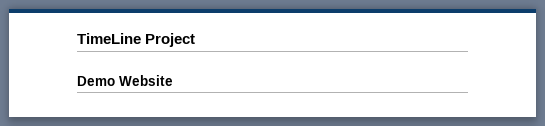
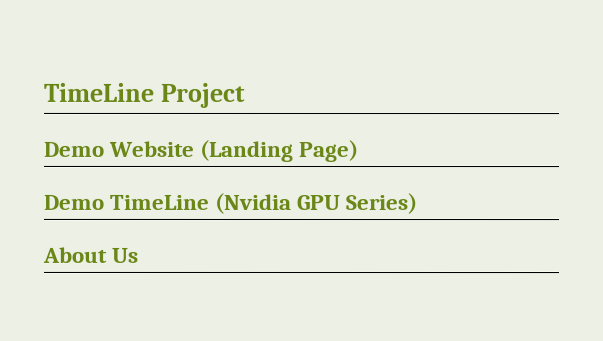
(173, 80) none -> [200,139,360,163] [43,192,418,215] [42,246,139,263] (Landing Page) // Demo TimeLine (Nvidia GPU Series) // About Us

